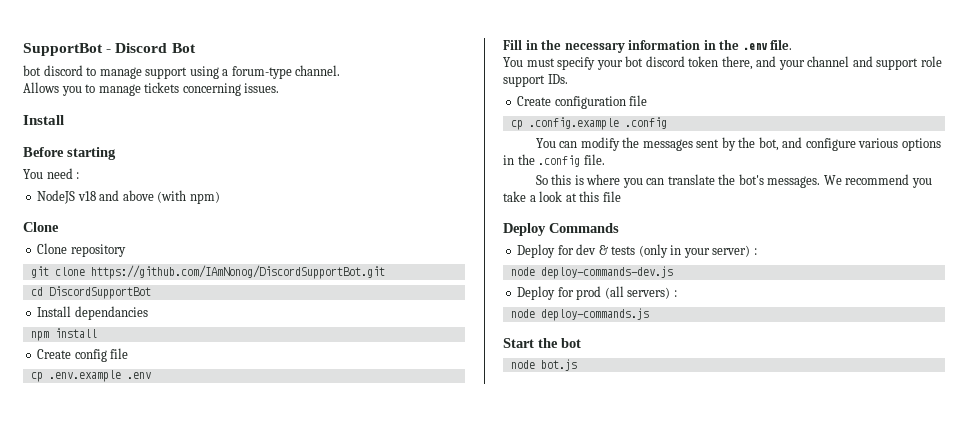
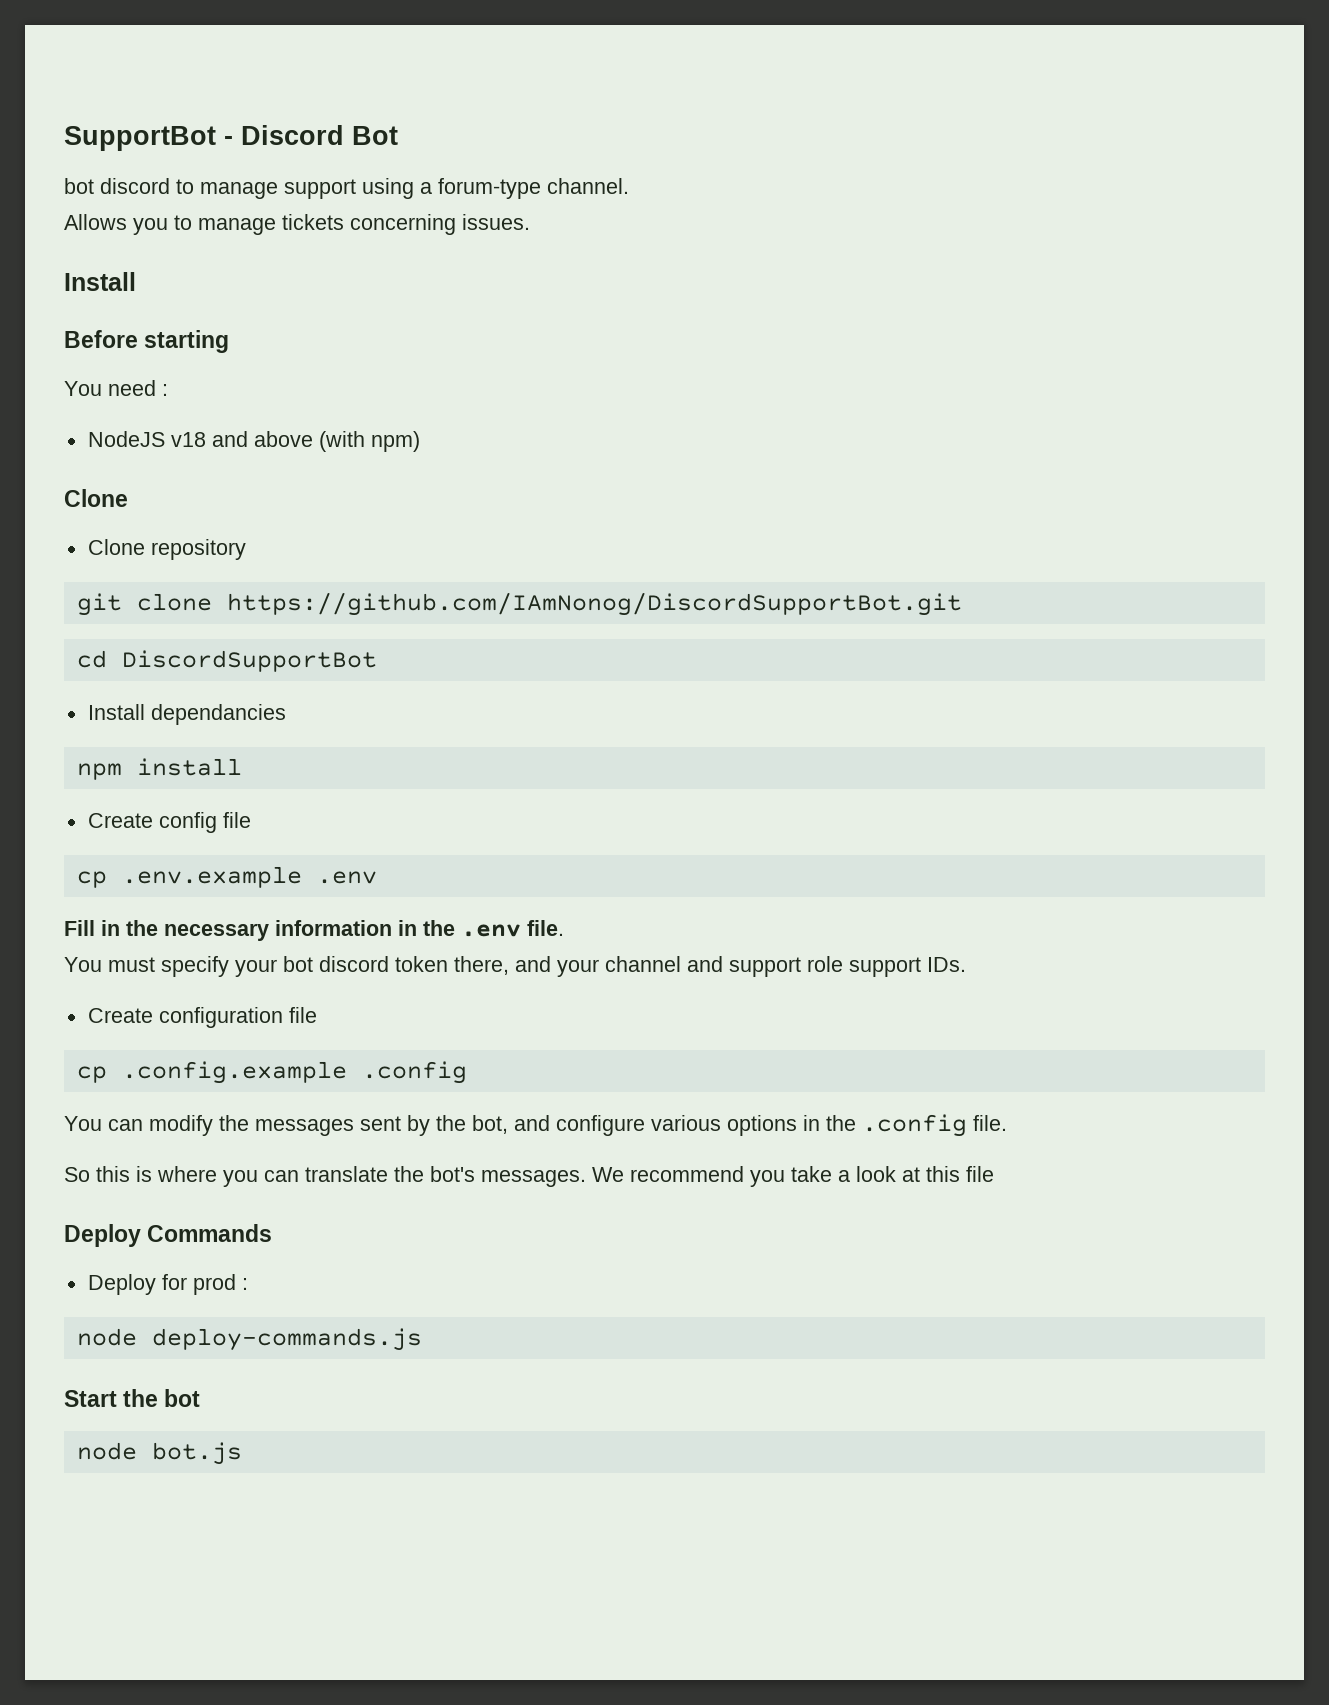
[517,244,757,258] [510,266,673,279] // Deploy for dev & tests (only in your server) : // node deploy-commands-dev.js -> (273, 1233) none
[604,286,671,299] (all servers) -> (236, 1284) none

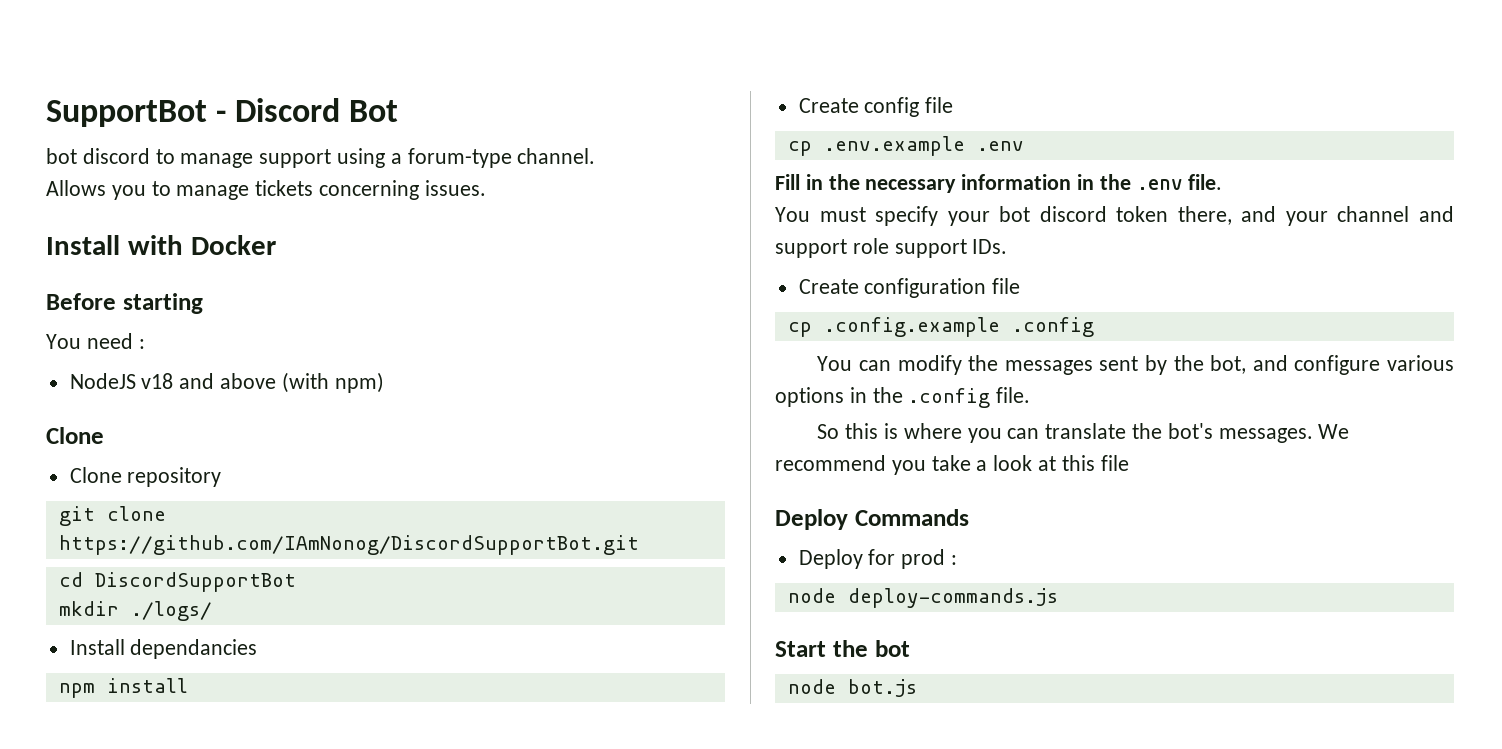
(136, 281) none -> [127,235,276,255] with Docker
(377, 661) none -> [58,601,212,621] // mkdir ./logs/

